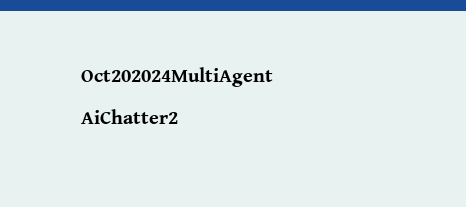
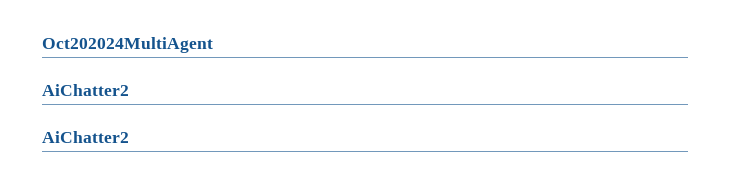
(178, 116) none -> [42,131,129,143] // AiChatter2

